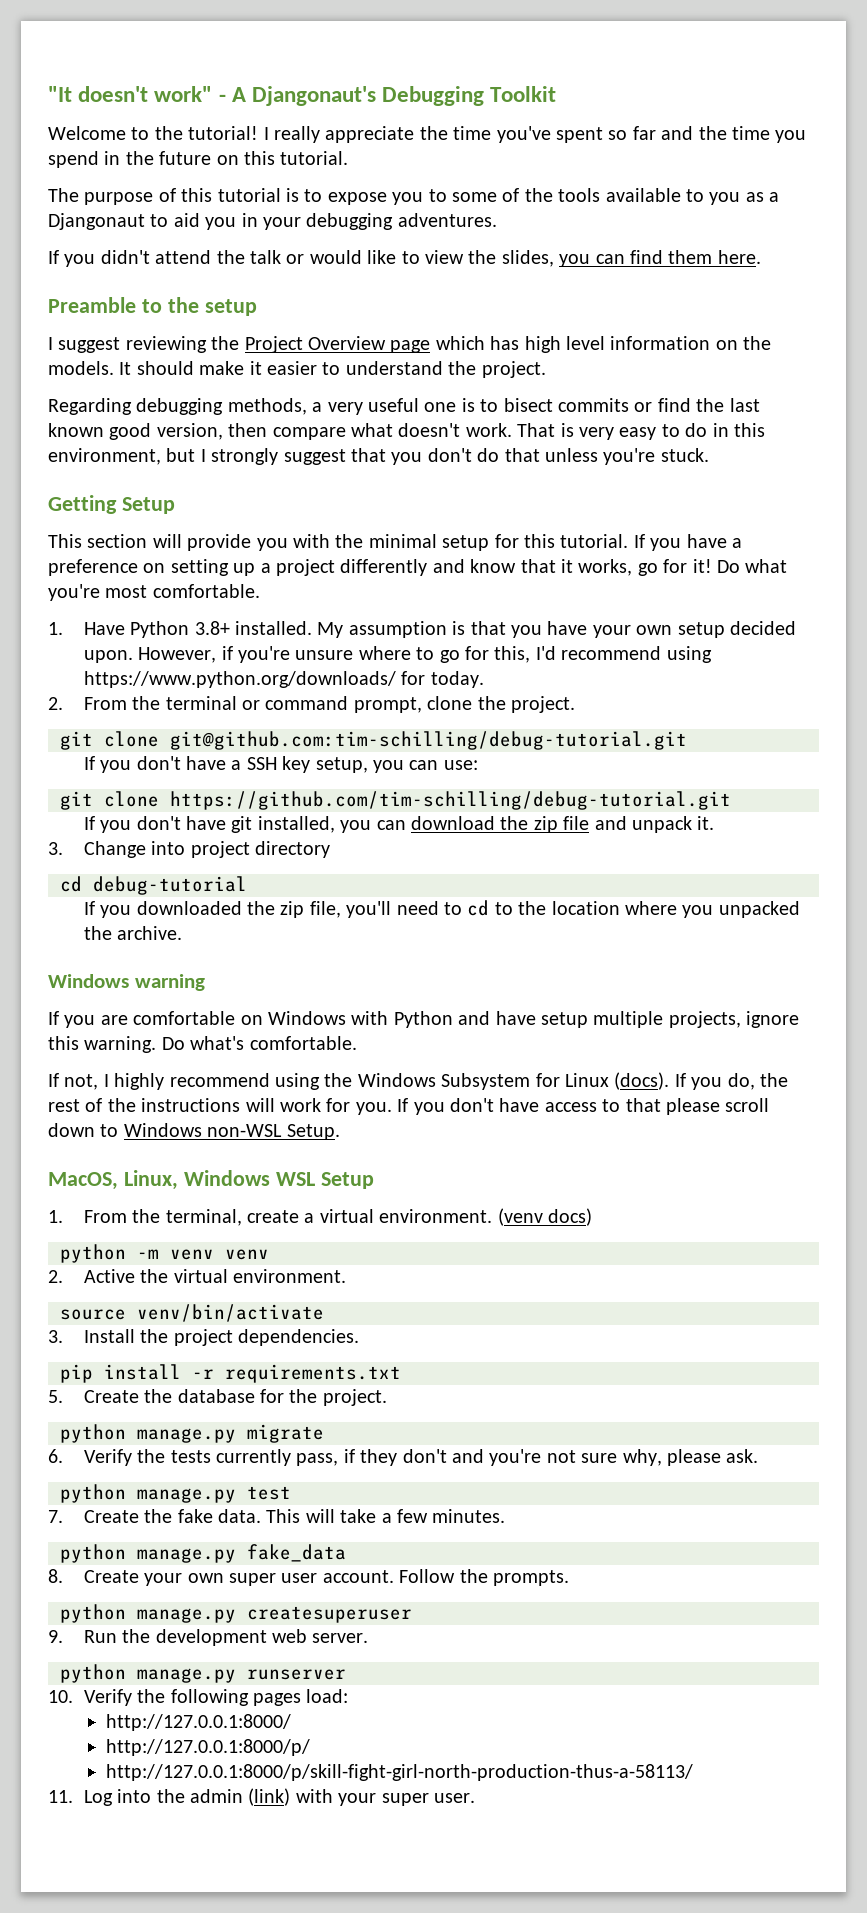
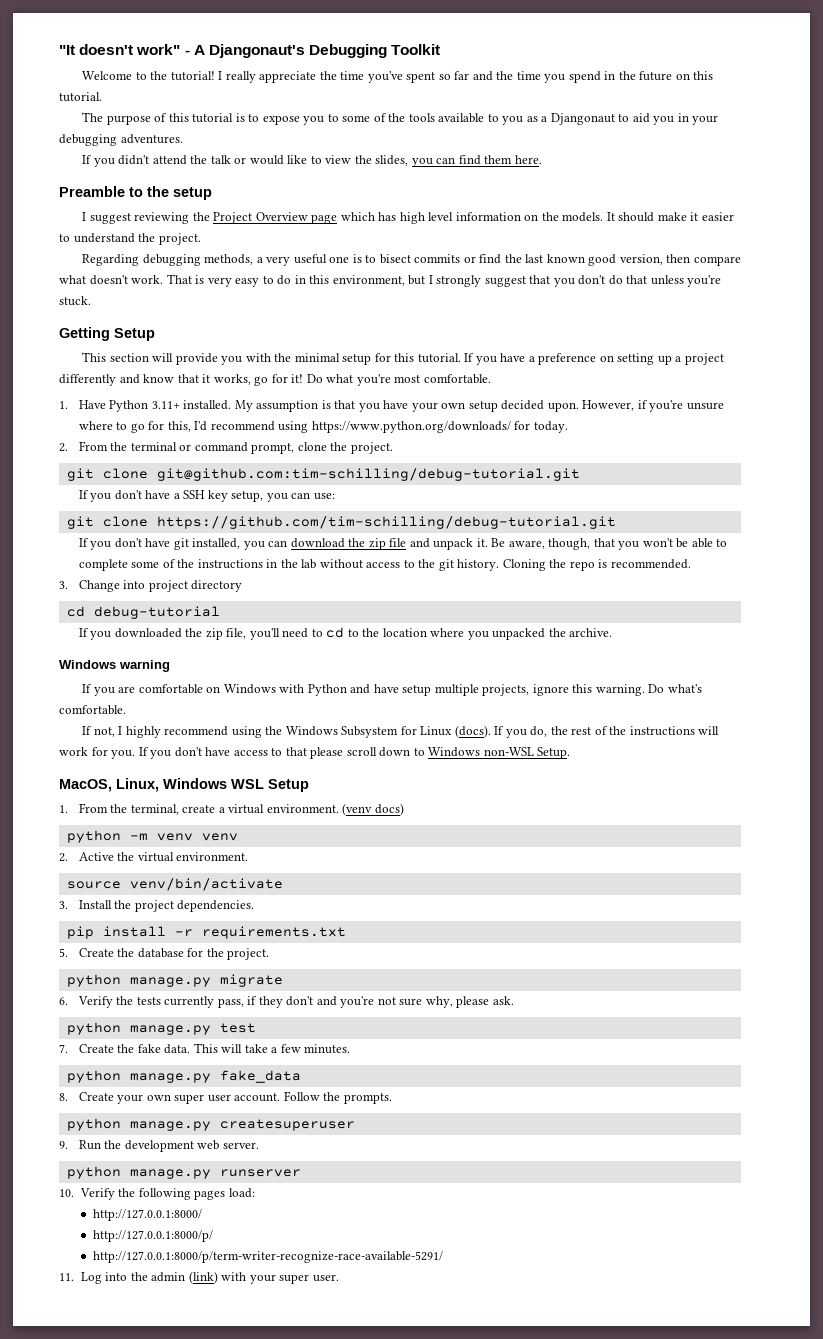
[194,621,230,635] 3.8+ -> [151,401,180,409] 3.11+
(715, 823) none -> [491,538,728,550] [78,559,691,571] Be aware, though, that you won't be able to complete some of the instructions in the lab without access to the git history. Cloning the repo is recommended.
[105,1764,693,1781] http://127.0.0.1:8000/p/skill-fight-girl-north-production-thus-a-58113/ -> [92,1251,443,1263] http://127.0.0.1:8000/p/term-writer-recognize-race-available-5291/

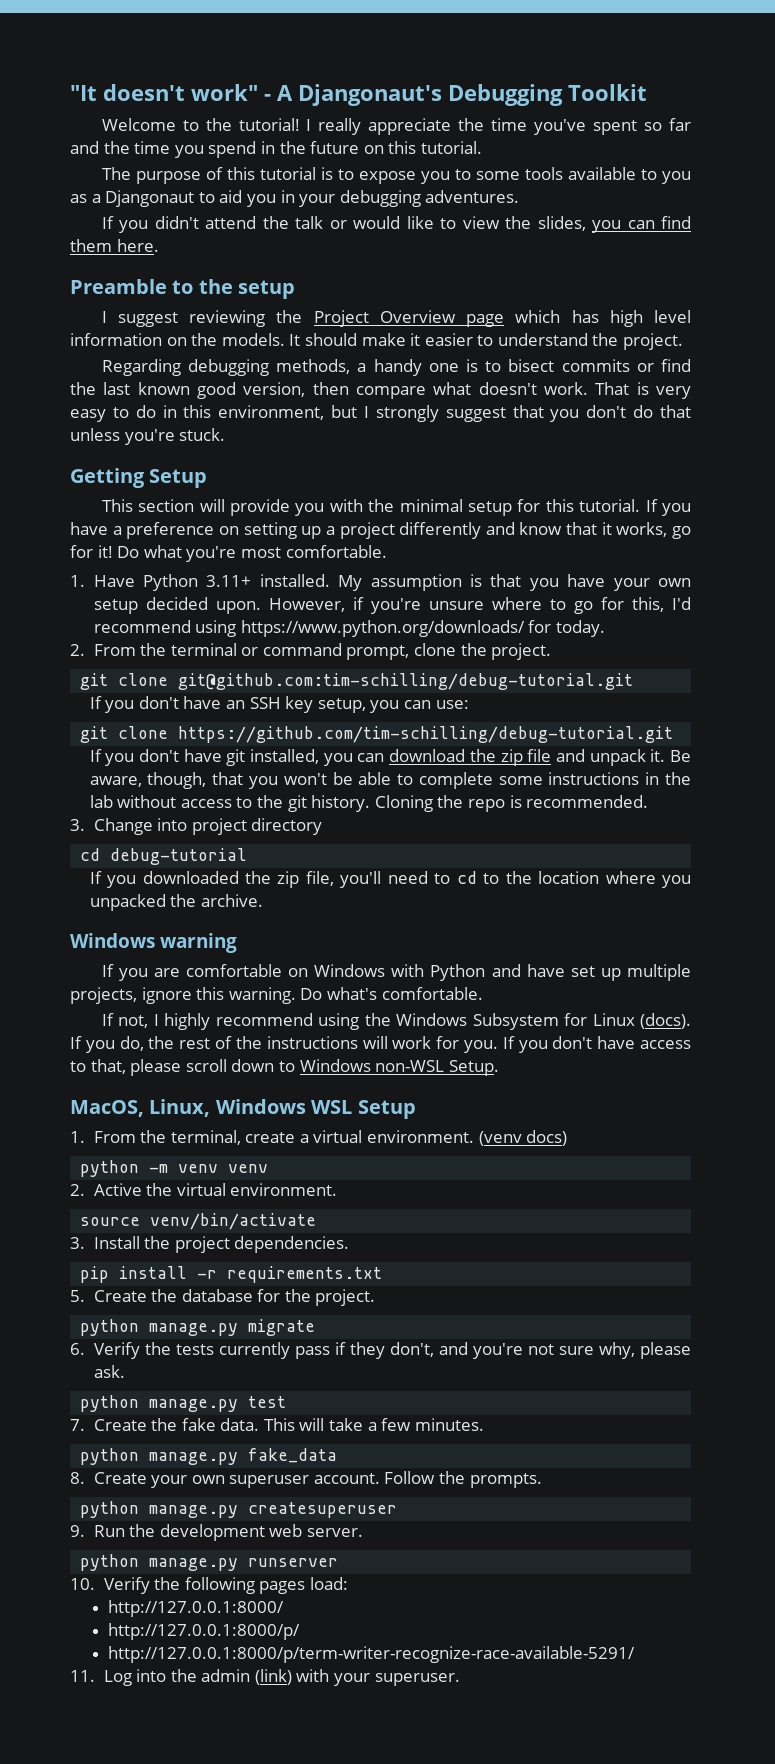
[373,113,406,122] of the -> (520, 175) none
[266,254,327,266] very useful -> [373,359,422,376] handy
[173,493,180,499] a -> [226,700,246,709] an
[162,559,195,568] of the -> (543, 780) none
[402,685,432,696] setup -> [570,966,621,981] set up
[285,747,307,756] that -> [90,1059,126,1074] that,
[217,998,244,1008] pass, -> [294,1346,330,1359] pass
[286,996,314,1006] don't -> [389,1342,434,1357] don't,
[174,1094,231,1104] super user -> [229,1475,310,1488] superuser
[279,1274,339,1284] super user. -> [374,1673,460,1686] superuser.

